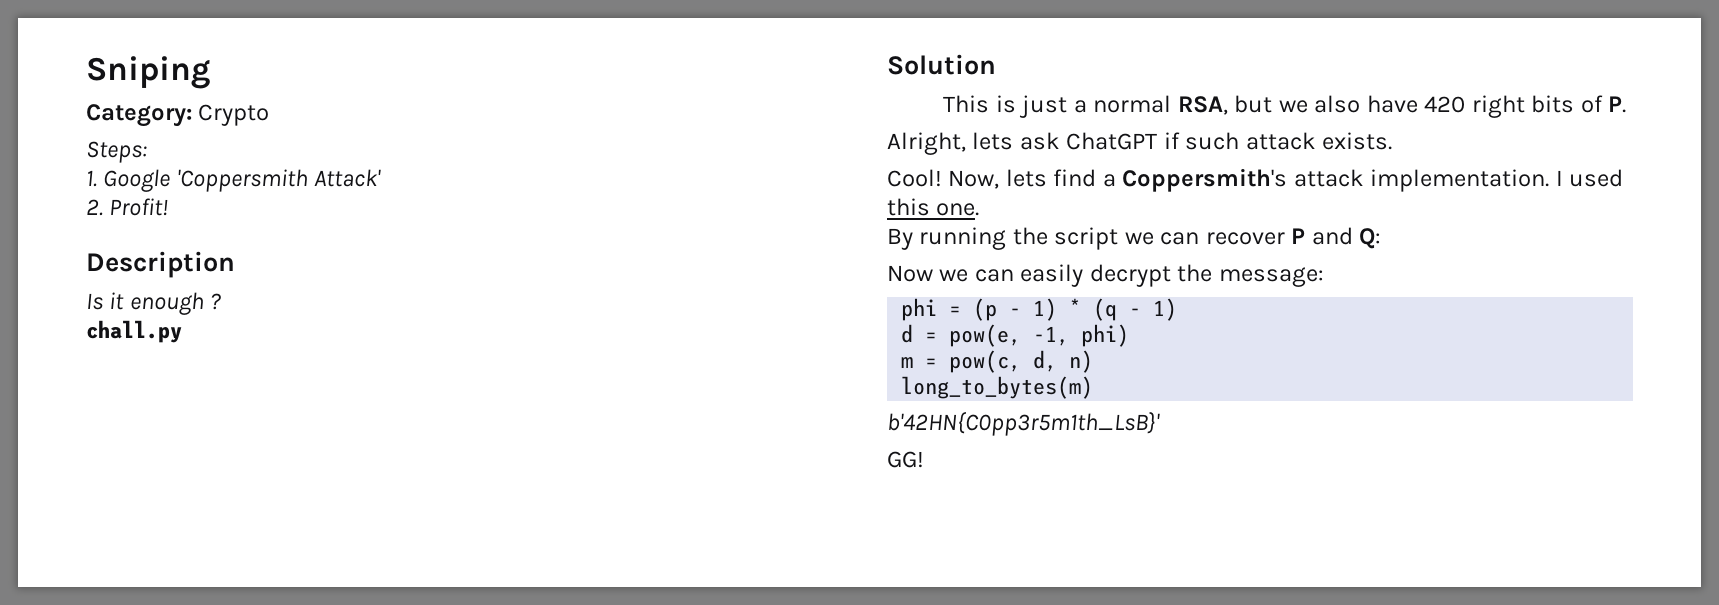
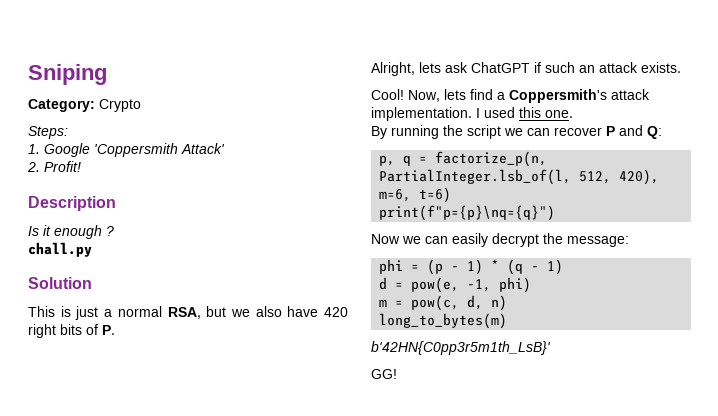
(1240, 141) none -> [579,65,595,73] an
(1382, 238) none -> [379,151,548,167] [379,169,660,185] [379,187,452,203] [379,205,556,221] // p, q = factorize_p(n, PartialInteger.lsb_of(l, 512, 420), m=6, t=6) // print(f"p={p}\nq={q}")

